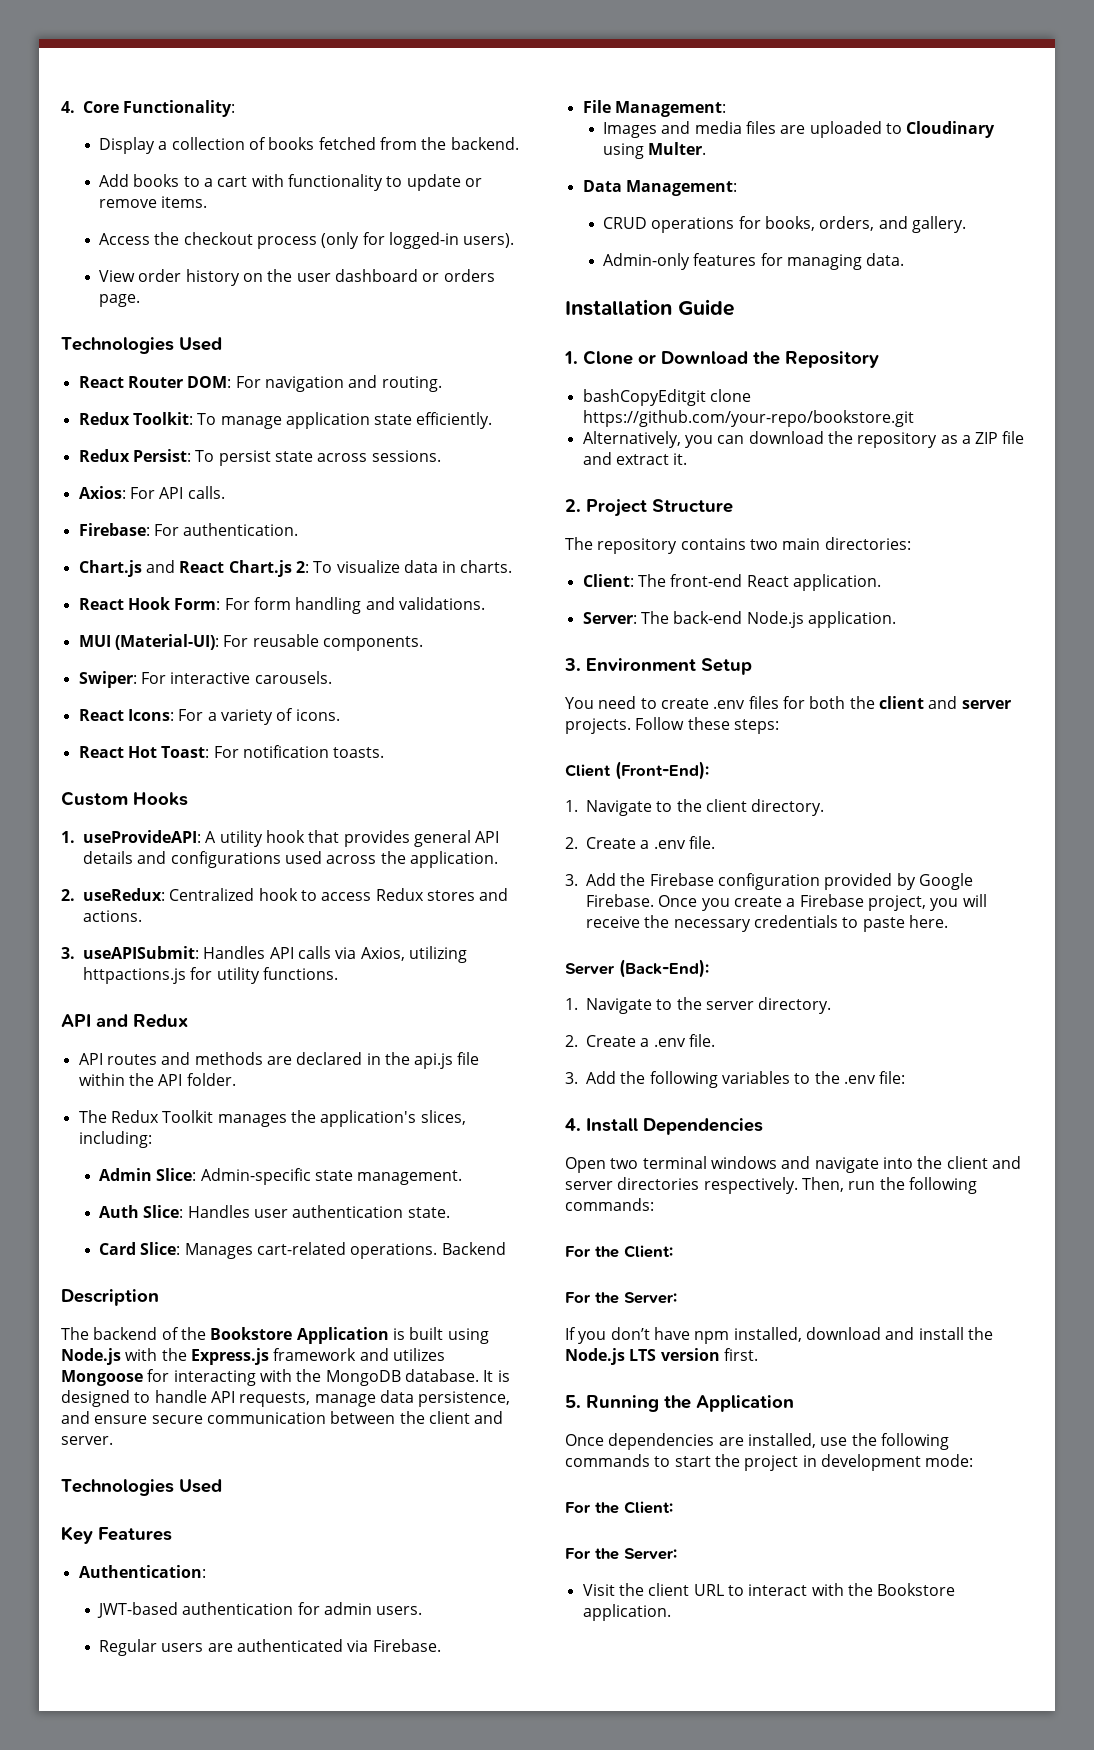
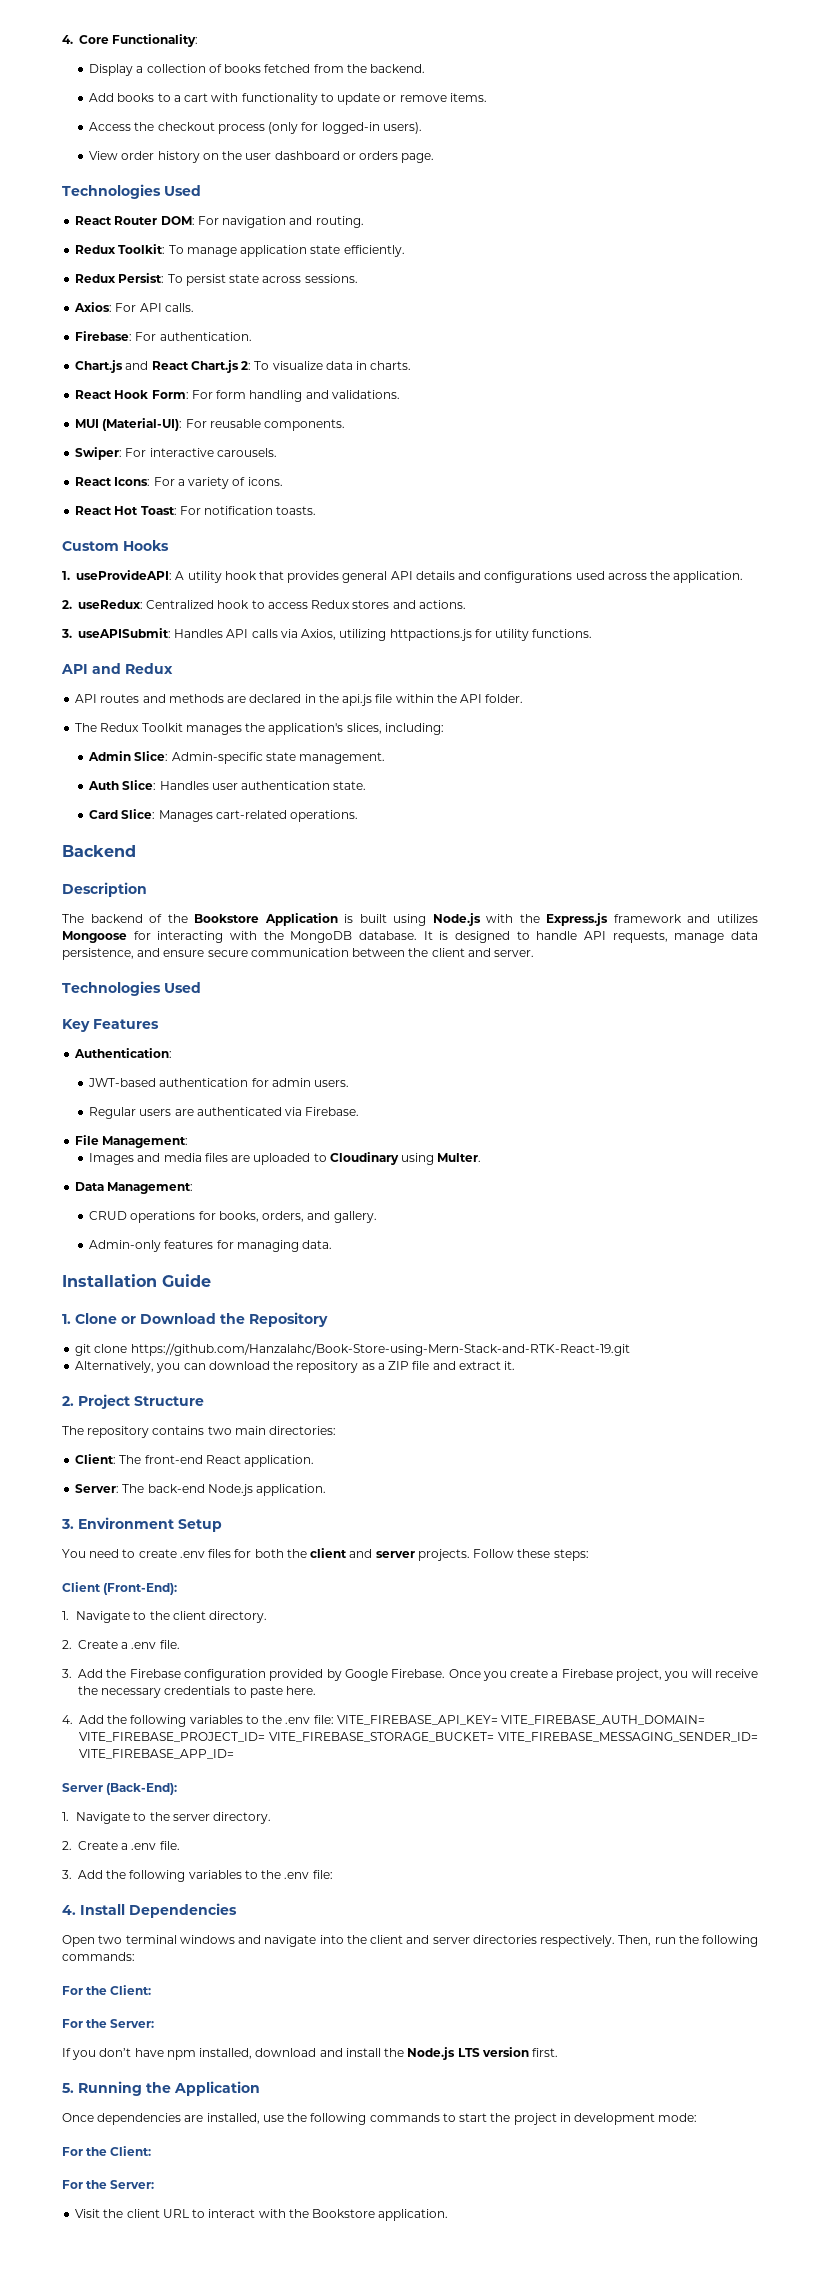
(438, 1251) none -> (359, 816) //
[582,389,751,406] [582,410,914,427] bashCopyEditgit clone https://github.com/your-repo/bookstore.git -> [75,1343,630,1356] git clone https://github.com/Hanzalahc/Book-Store-using-Mern-Stack-and-RTK-React-19.git
(948, 921) none -> [62,1715,706,1727] [79,1732,758,1742] [79,1749,234,1759] // 4. Add the following variables to the .env file: VITE_FIREBASE_API_KEY= VITE_FIREBASE_AUTH_DOMAIN= VITE_FIREBASE_PROJECT_ID= VITE_FIREBASE_STORAGE_BUCKET= VITE_FIREBASE_MESSAGING_SENDER_ID= VITE_FIREBASE_APP_ID=

